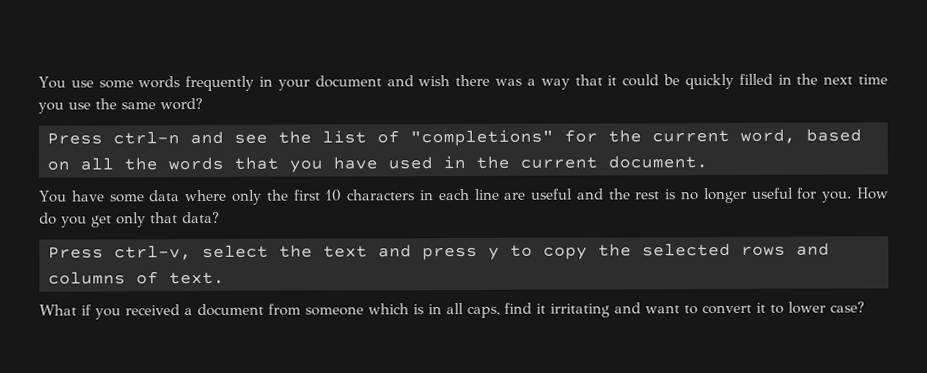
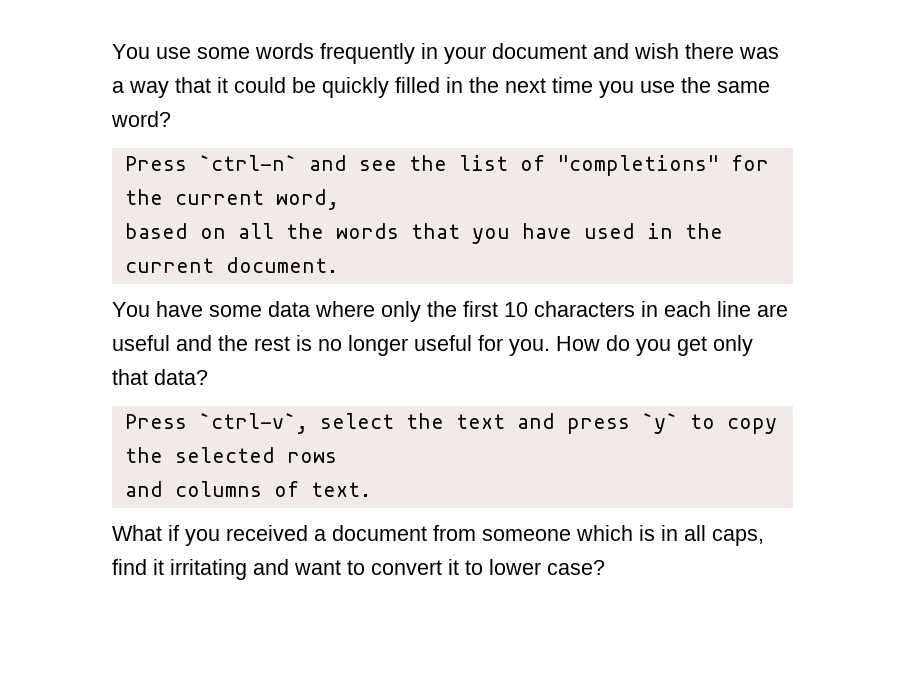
[113,131,180,145] ctrl-n -> [198,155,297,171] `ctrl-n`
(796, 136) none -> (339, 199) //
[114,245,192,261] ctrl-v, -> [198,413,308,434] `ctrl-v`,
[488,246,500,260] y -> [641,413,678,434] `y`
(786, 250) none -> (337, 457) //

